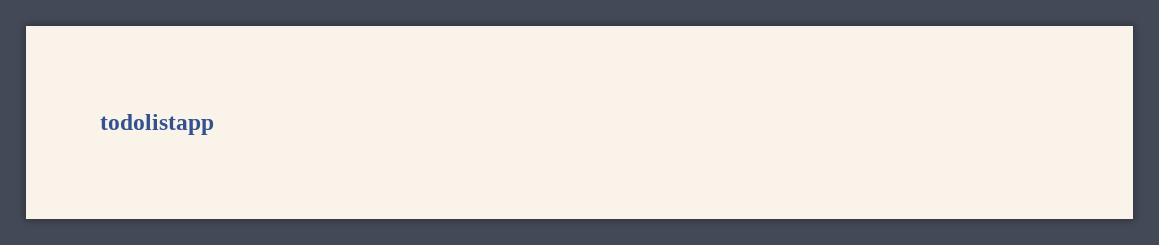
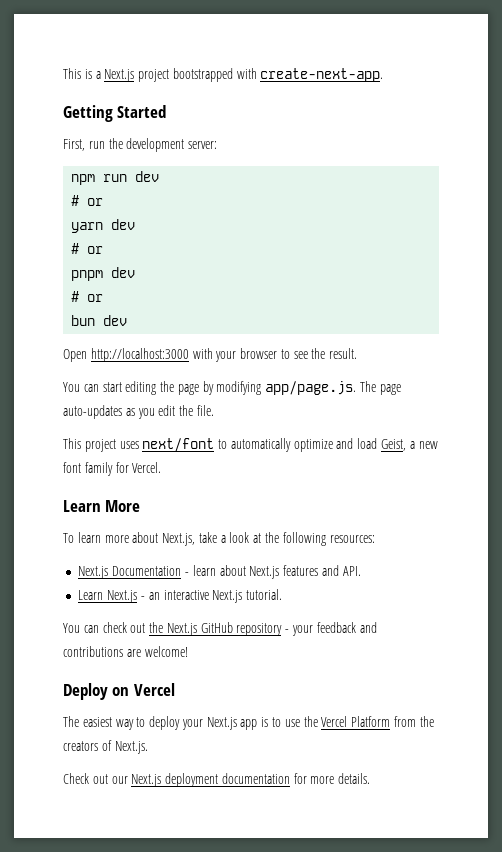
[100,114,214,135] todolistapp -> [63,68,384,82] [63,105,167,122] [63,138,218,152] [71,171,160,185] [71,195,104,206] [71,219,136,233] [71,243,104,254] [71,267,136,281] [71,291,104,302] [71,315,128,326] [63,348,358,362] [63,381,401,395] [63,405,214,419] [63,438,438,452] [63,462,162,476] [63,500,141,512] [63,532,375,546] [78,565,361,579] [78,589,283,603] [63,622,377,636] [63,646,188,657] [63,683,175,700] [63,716,434,730] [63,740,148,754] [63,773,371,787] This is a Next.js project bootstrapped with create-next-app. // Getting Started // First, run the development server: // npm run dev // # or // yarn dev // # or // pnpm dev // # or // bun dev // Open http://localhost:3000 with your browser to see the result. // You can start editing the page by modifying app/page.js. The page auto-updates as you edit the file. // This project uses next/font to automatically optimize and load Geist, a new font family for Vercel. // Learn More // To learn more about Next.js, take a look at the following resources: // Next.js Documentation - learn about Next.js features and API. // Learn Next.js - an interactive Next.js tutorial. // You can check out the Next.js GitHub repository - your feedback and contributions are welcome! // Deploy on Vercel // The easiest way to deploy your Next.js app is to use the Vercel Platform from the creators of Next.js. // Check out our Next.js deployment documentation for more details.

